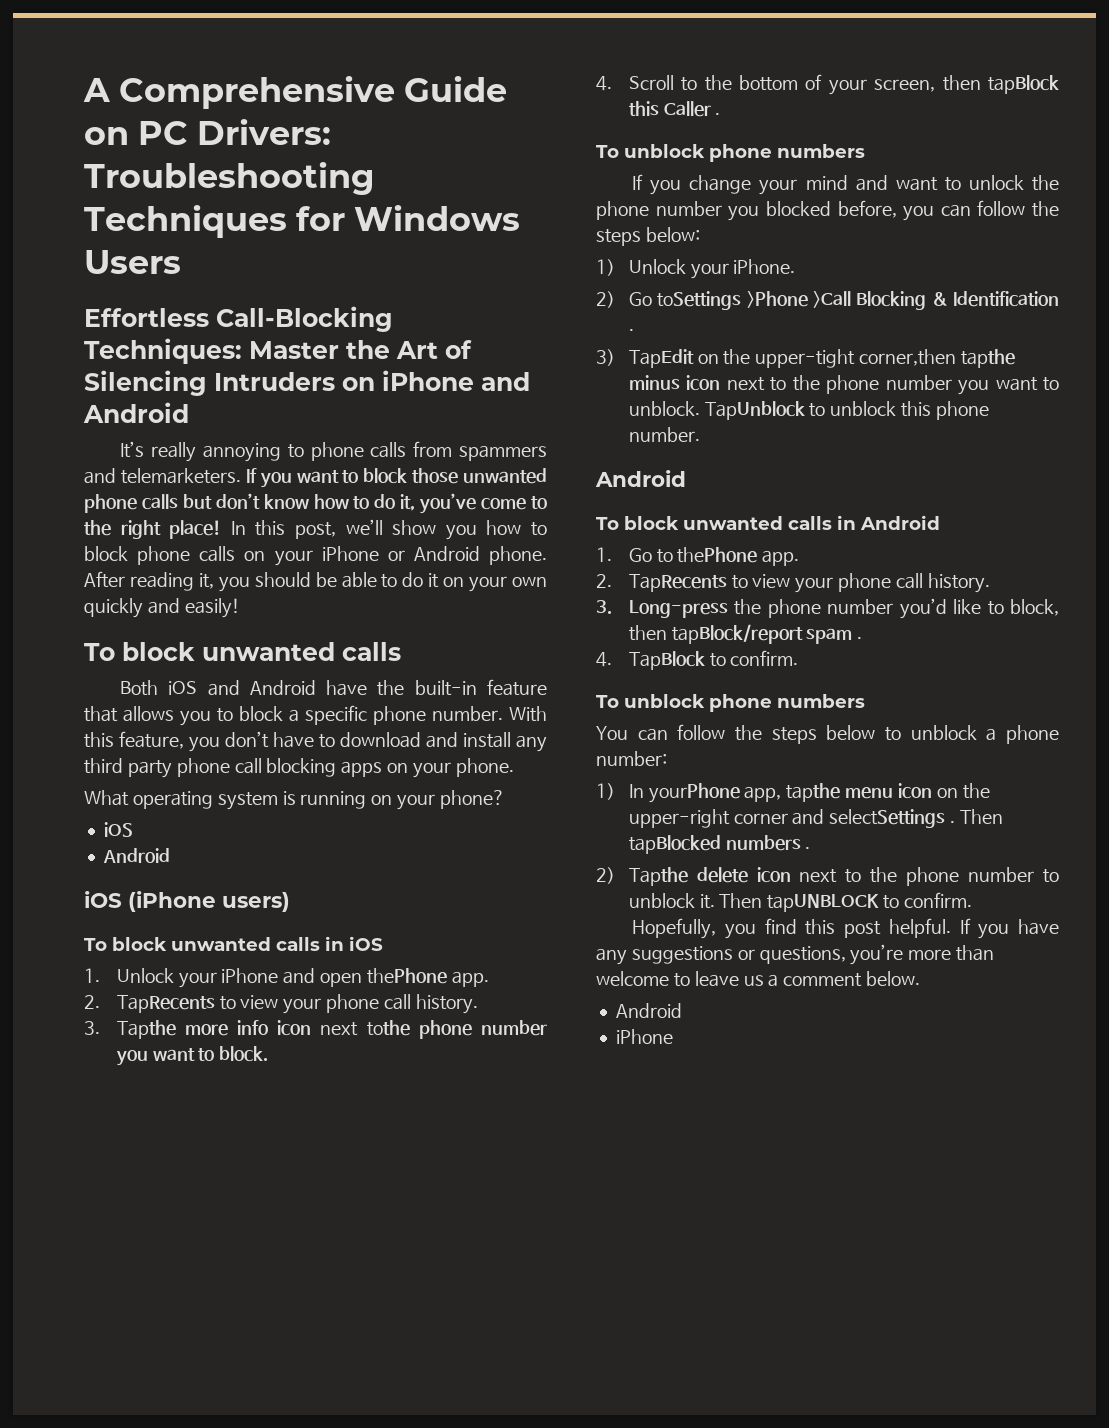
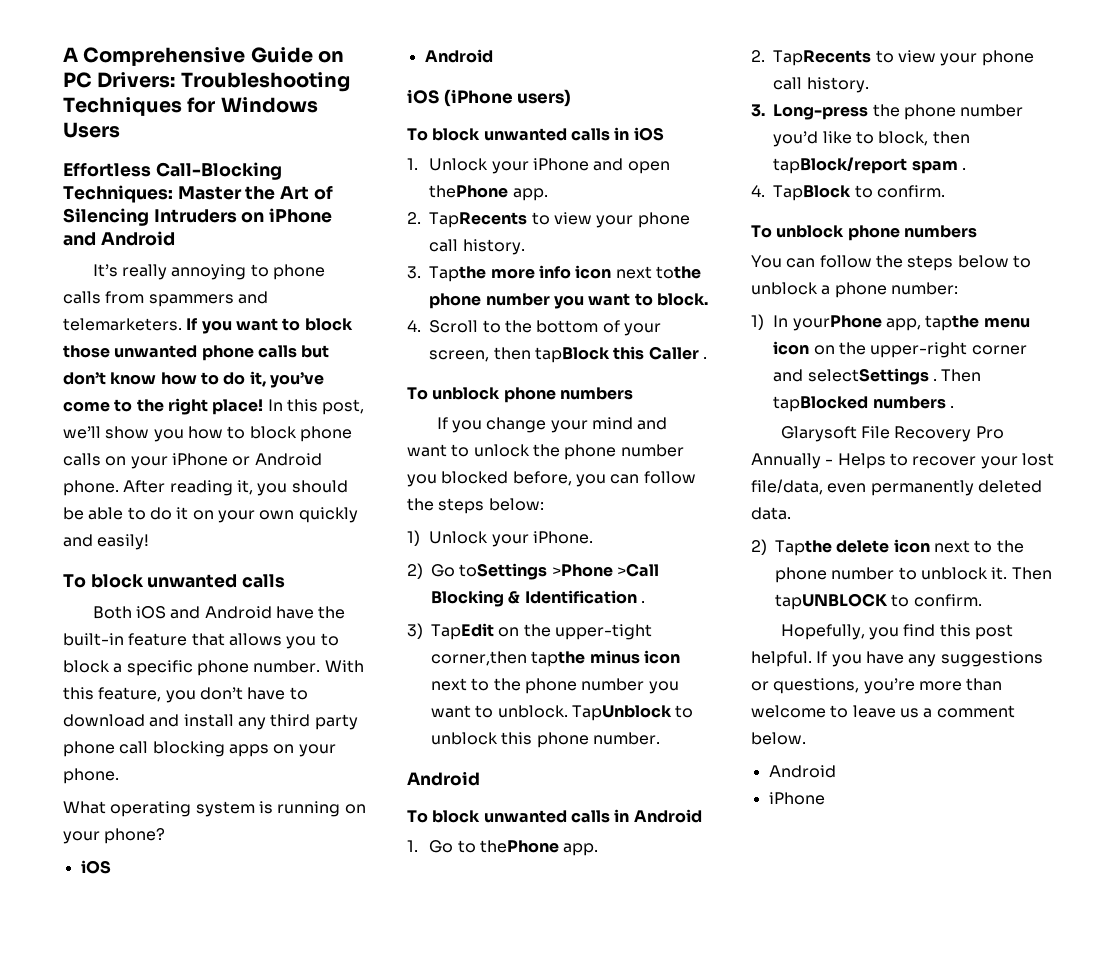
(811, 848) none -> [780,426,1004,442] [751,453,1054,469] [751,479,1042,496] [751,507,791,520] // Glarysoft File Recovery Pro Annually - Helps to recover your lost file/data, even permanently deleted data.

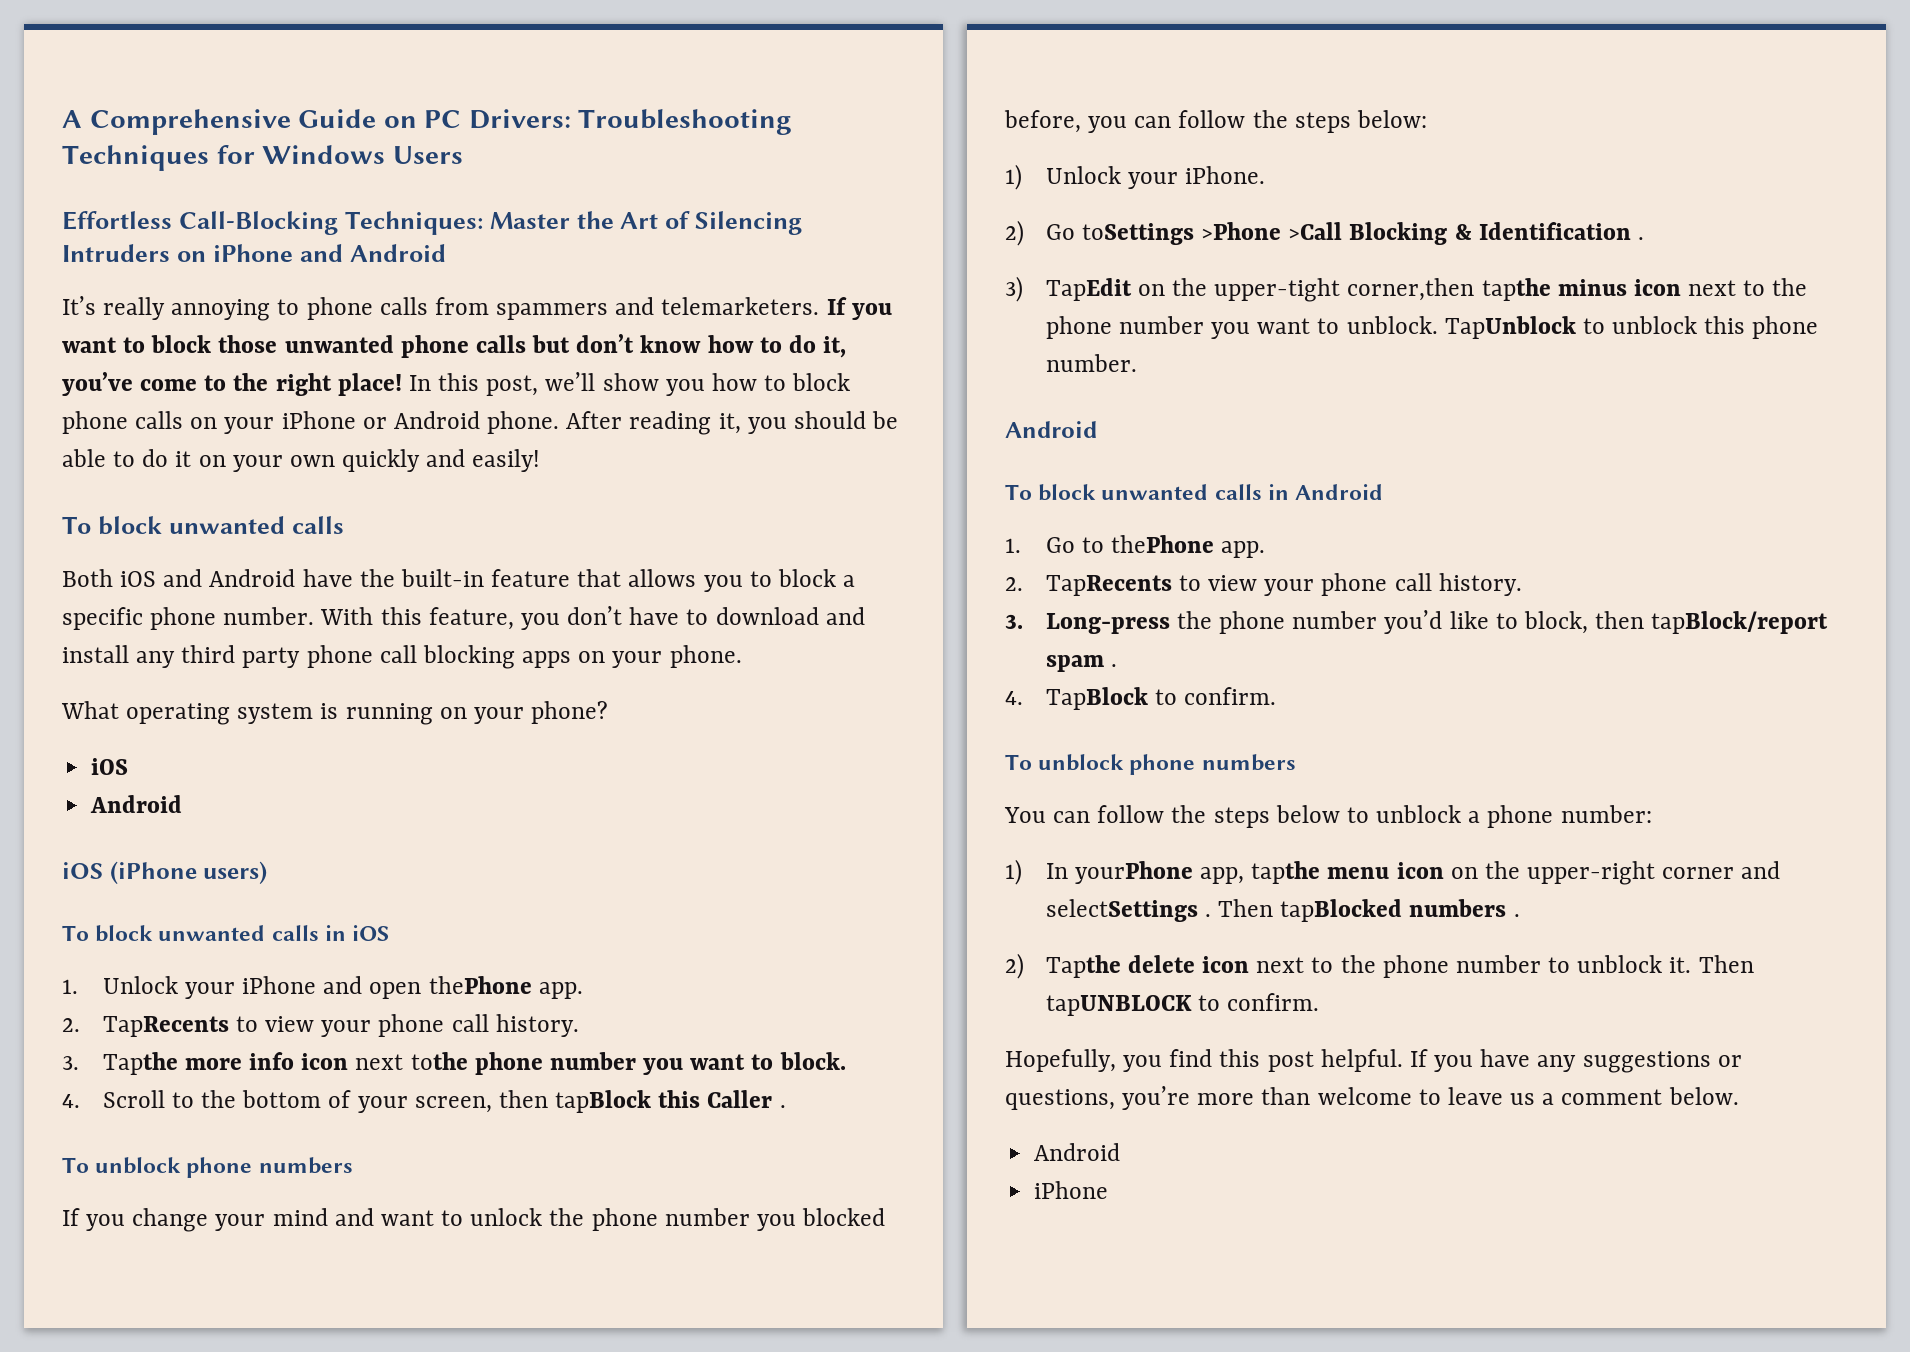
[780,426,1004,442] [751,453,1054,469] [751,479,1042,496] [751,507,791,520] // Glarysoft File Recovery Pro Annually - Helps to recover your lost file/data, even permanently deleted data. -> (1520, 915) none

